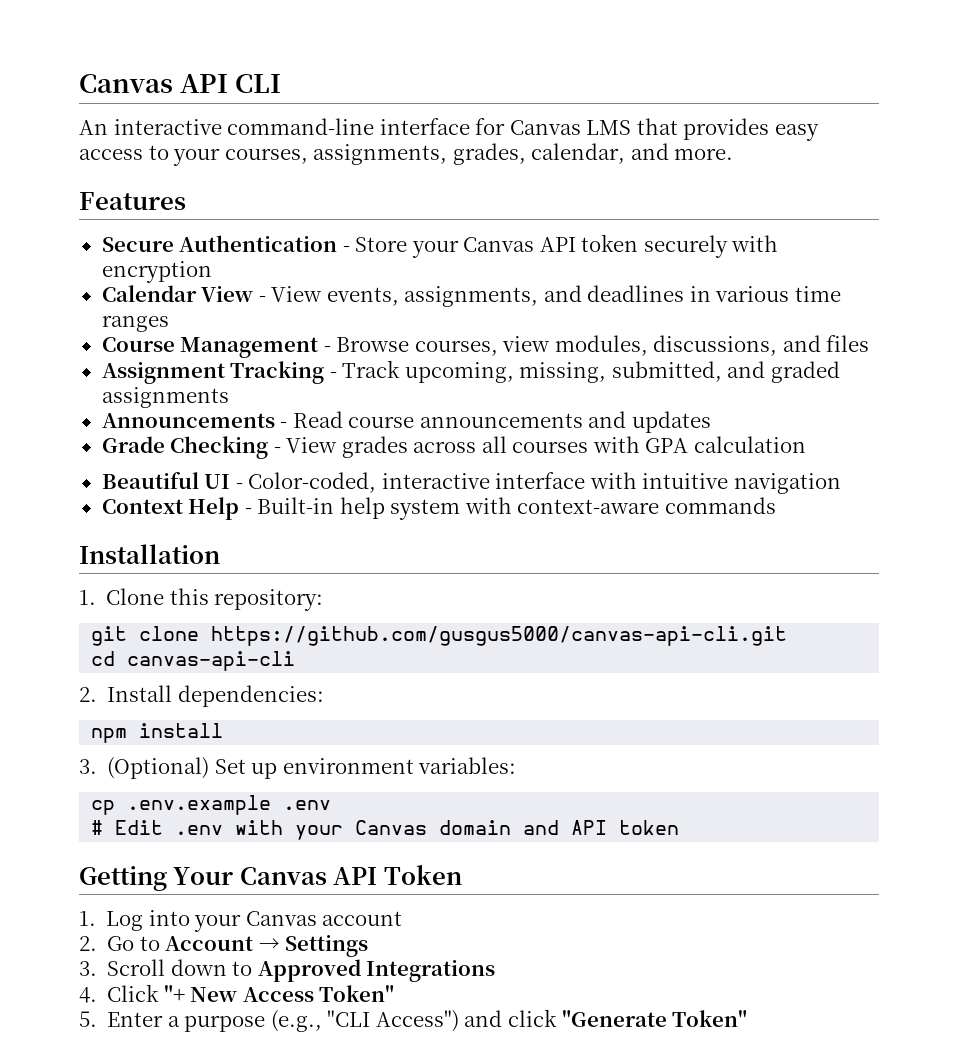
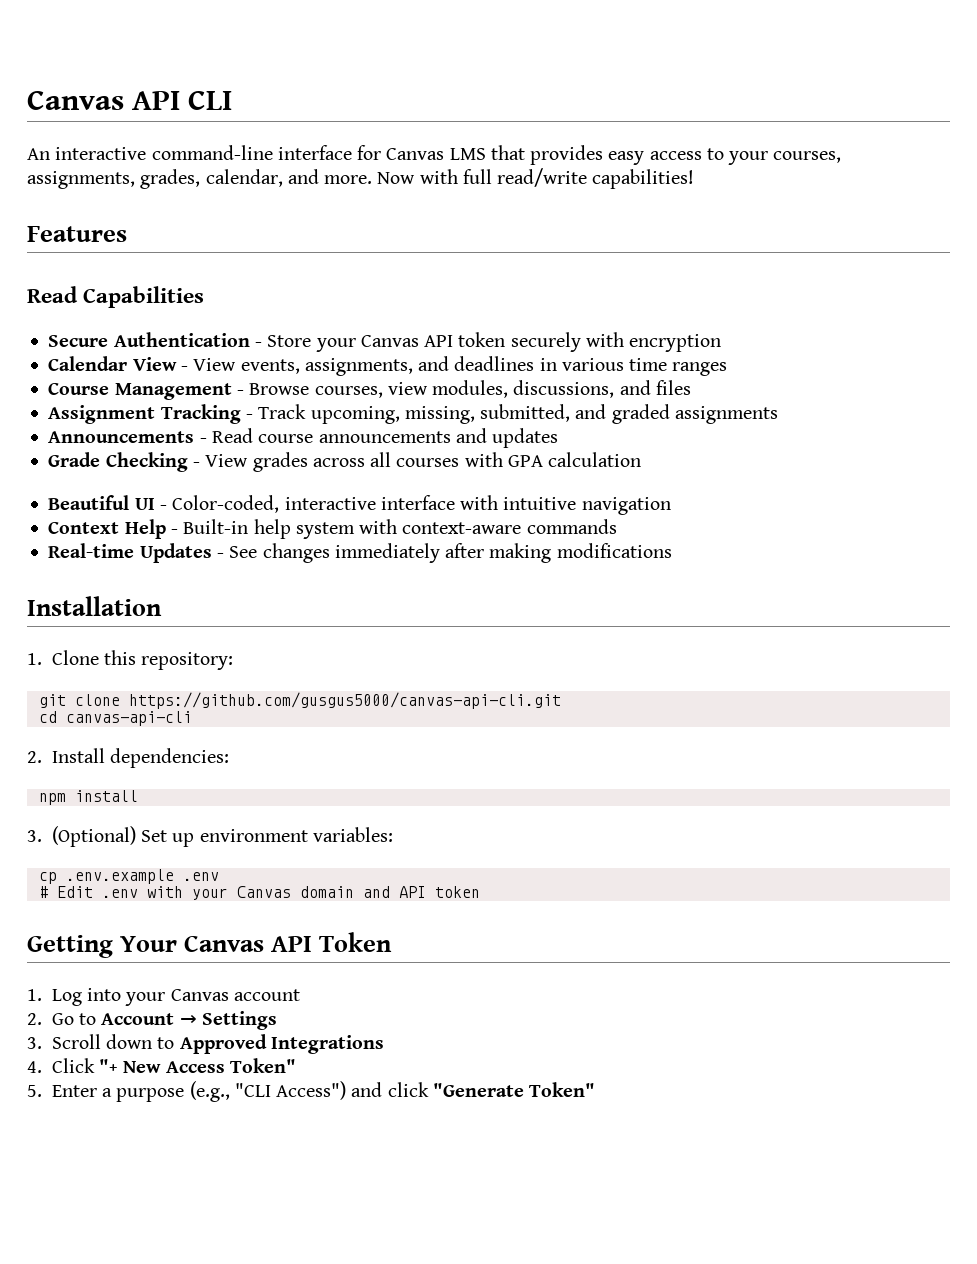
(734, 154) none -> [377,168,695,189] Now with full read/write capabilities!
(186, 201) none -> [27,286,205,308] // Read Capabilities
(776, 505) none -> [48,543,672,563] // Real-time Updates - See changes immediately after making modifications

